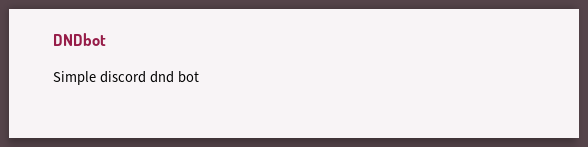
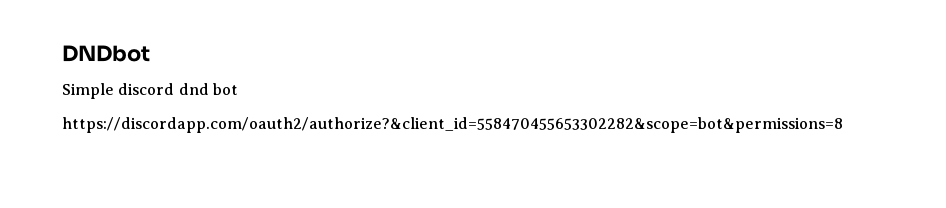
(199, 77) none -> [62,117,843,133] // https://discordapp.com/oauth2/authorize?&client_id=558470455653302282&scope=bot&permissions=8

